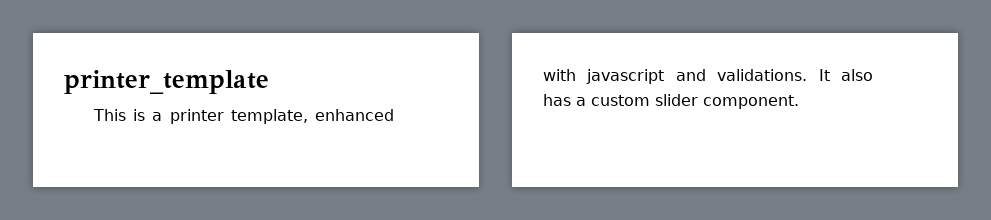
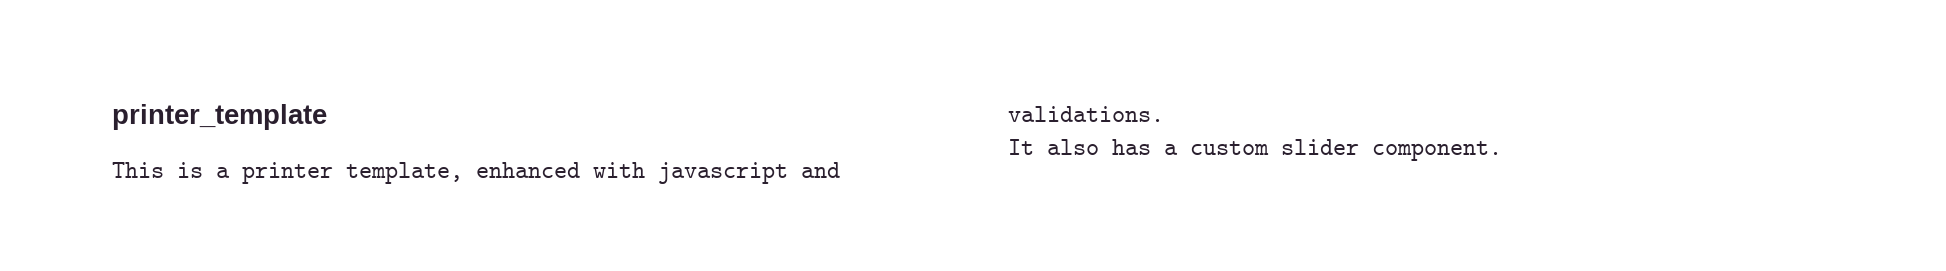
(808, 75) none -> (1164, 114) //

